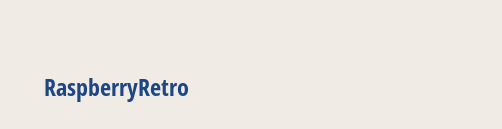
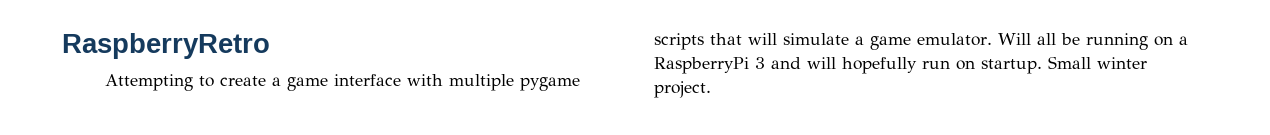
(189, 90) none -> [105,74,581,91] [654,33,1188,50] [654,56,1147,74] [654,81,711,98] // Attempting to create a game interface with multiple pygame scripts that will simulate a game emulator. Will all be running on a RaspberryPi 3 and will hopefully run on startup. Small winter project.

